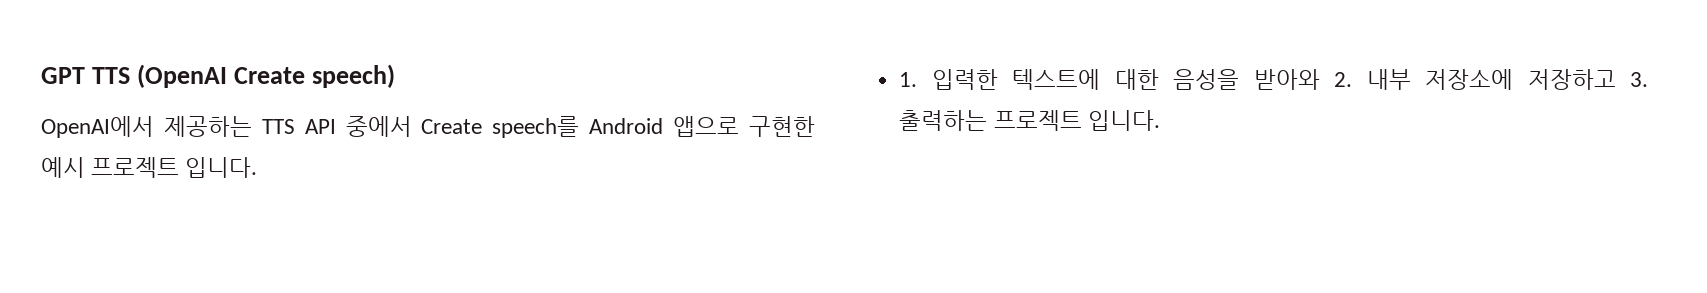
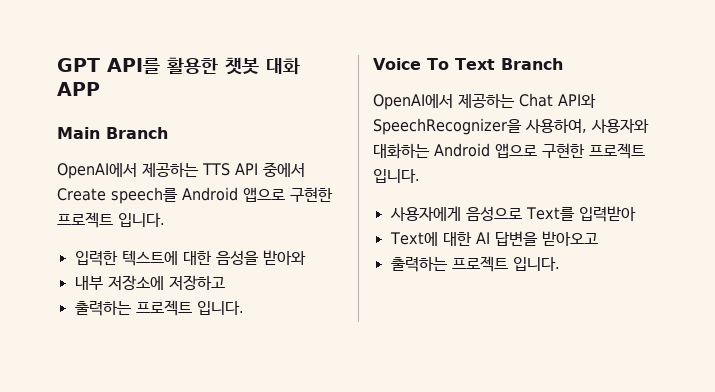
[92,64,396,88] TTS (OpenAI Create speech) -> [107,57,300,75] [57,82,100,96] [57,127,168,139] API를 활용한 챗봇 대화 APP // Main Branch
[41,157,258,178] [899,72,918,87] 예시 프로젝트 입니다. // 1. -> [57,212,165,228] 프로젝트 입니다. //
[1334,72,1353,87] 2. -> (306, 257) //
[1630,72,1649,87] [899,110,1160,131] 3. 출력하는 프로젝트 입니다. -> [74,300,244,316] [373,58,563,70] [373,93,596,110] [373,118,649,135] [373,143,645,159] [373,169,420,183] [389,206,636,222] [389,231,598,246] [390,256,560,272] // 출력하는 프로젝트 입니다. // Voice To Text Branch // OpenAI에서 제공하는 Chat API와 SpeechRecognizer을 사용하여, 사용자와 대화하는 Android 앱으로 구현한 프로젝트 입니다. // 사용자에게 음성으로 Text를 입력받아 // Text에 대한 AI 답변을 받아오고 // 출력하는 프로젝트 입니다.

